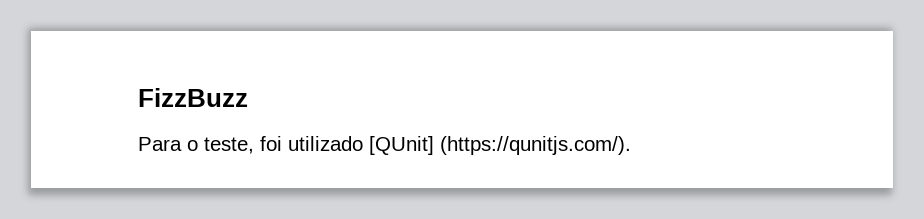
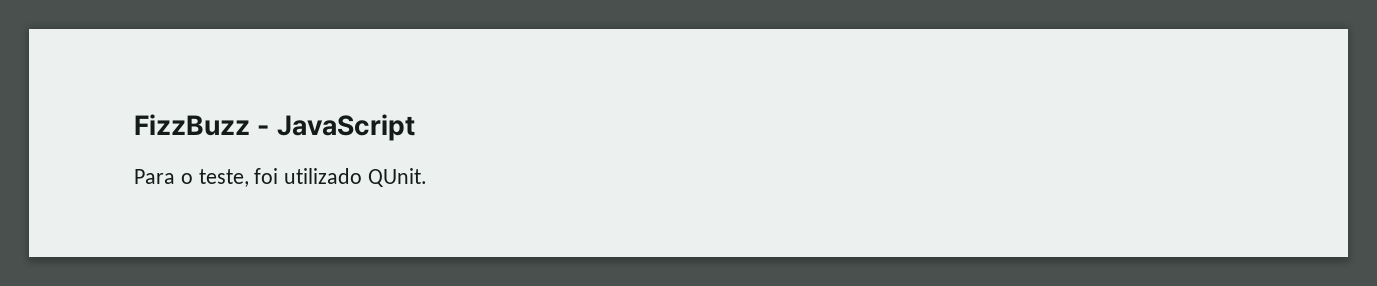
(248, 97) none -> [257,114,415,141] - JavaScript
[369,136,631,155] [QUnit] (https://qunitjs.com/). -> [368,168,428,187] QUnit.

